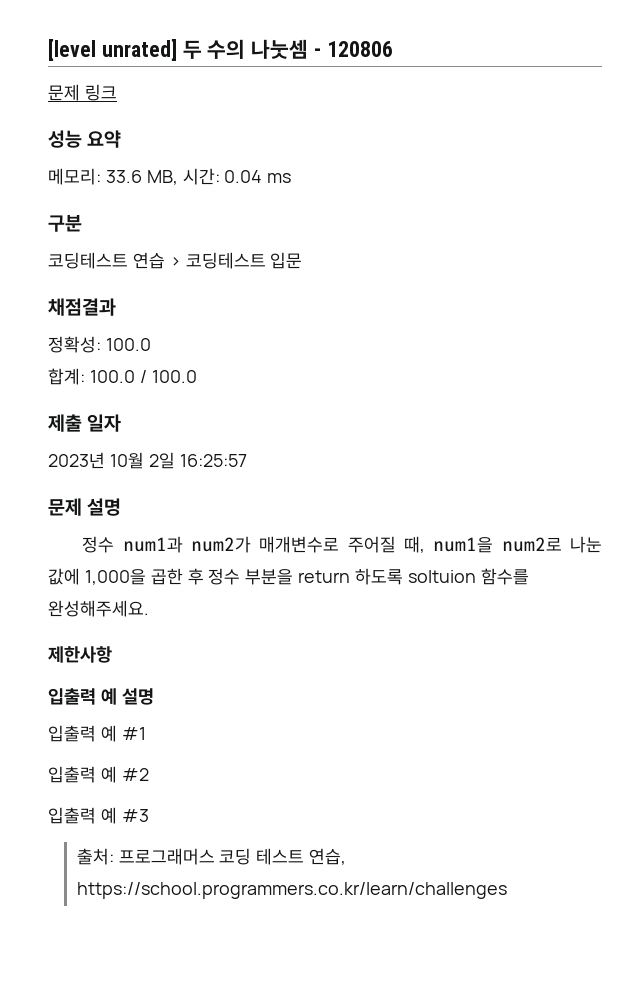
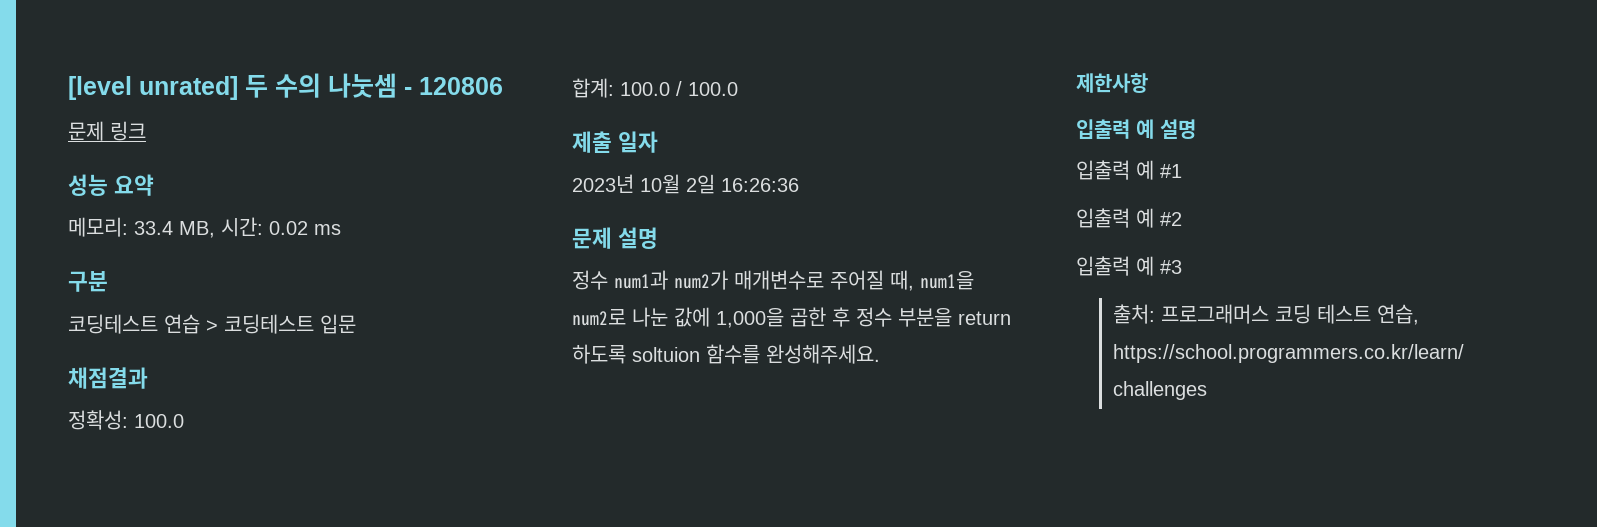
[105,170,142,183] 33.6 -> [134,221,173,235] 33.4
[224,170,263,183] 0.04 -> [269,221,308,235] 0.02
[179,454,247,467] 16:25:57 -> [721,178,799,192] 16:26:36

